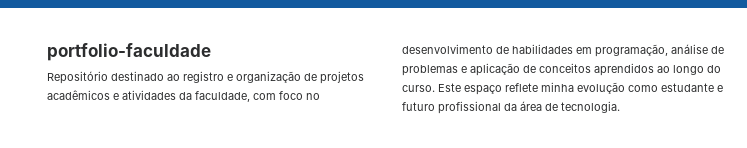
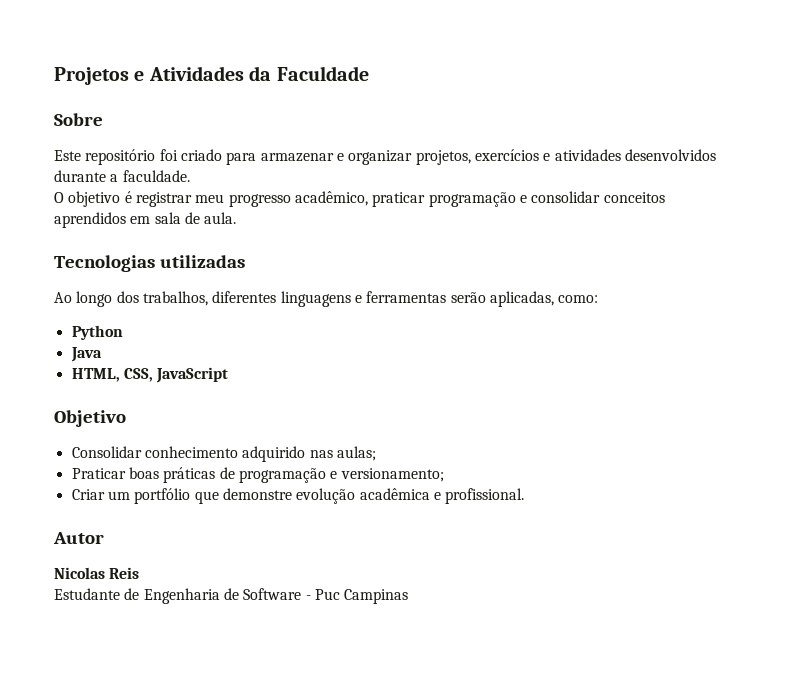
[47,43,211,61] [47,71,364,84] [47,90,320,102] [402,44,724,57] [402,63,721,76] [402,82,723,95] [402,101,620,114] portfolio-faculdade // Repositório destinado ao registro e organização de projetos acadêmicos e atividades da faculdade, com foco no desenvolvimento de habilidades em programação, análise de problemas e aplicação de conceitos aprendidos ao longo do curso. Este espaço reflete minha evolução como estudante e futuro profissional da área de tecnologia. -> [54,66,369,85] [54,113,103,126] [54,149,716,165] [54,170,190,182] [54,191,665,207] [54,212,237,228] [54,255,245,272] [54,291,599,307] [71,325,123,340] [70,347,102,362] [71,367,229,383] [54,410,126,427] [71,446,376,462] [71,467,444,483] [71,488,525,504] [53,532,104,544] [54,567,140,579] [54,588,409,604] Projetos e Atividades da Faculdade // Sobre // Este repositório foi criado para armazenar e organizar projetos, exercícios e atividades desenvolvidos durante a faculdade. // O objetivo é registrar meu progresso acadêmico, praticar programação e consolidar conceitos aprendidos em sala de aula. // Tecnologias utilizadas // Ao longo dos trabalhos, diferentes linguagens e ferramentas serão aplicadas, como: // Python // Java // HTML, CSS, JavaScript // Objetivo // Consolidar conhecimento adquirido nas aulas; // Praticar boas práticas de programação e versionamento; // Criar um portfólio que demonstre evolução acadêmica e profissional. // Autor // Nicolas Reis // Estudante de Engenharia de Software - Puc Campinas

